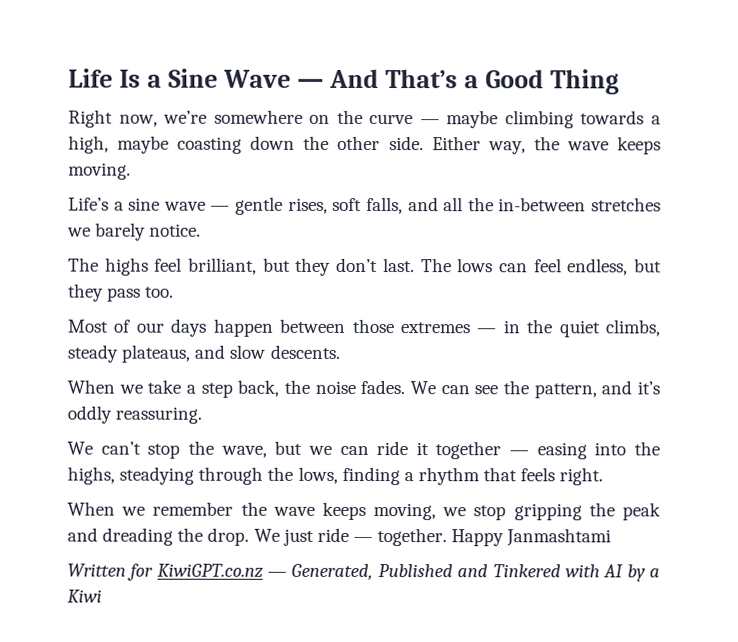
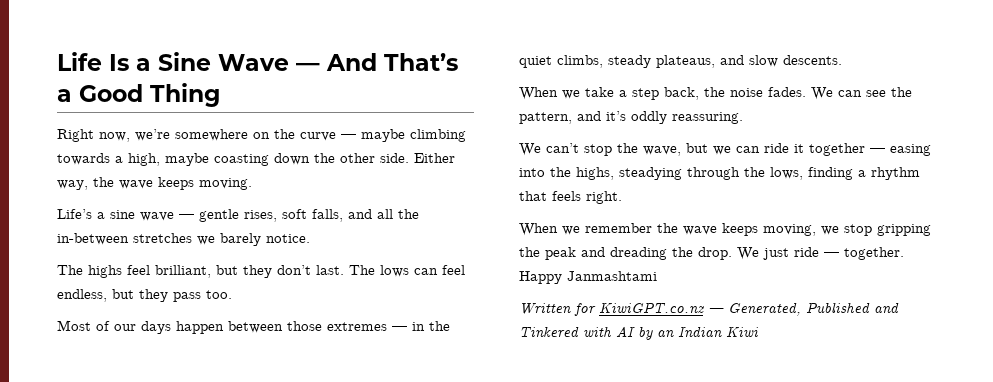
[649,568,661,578] a -> [657,326,722,338] an Indian

